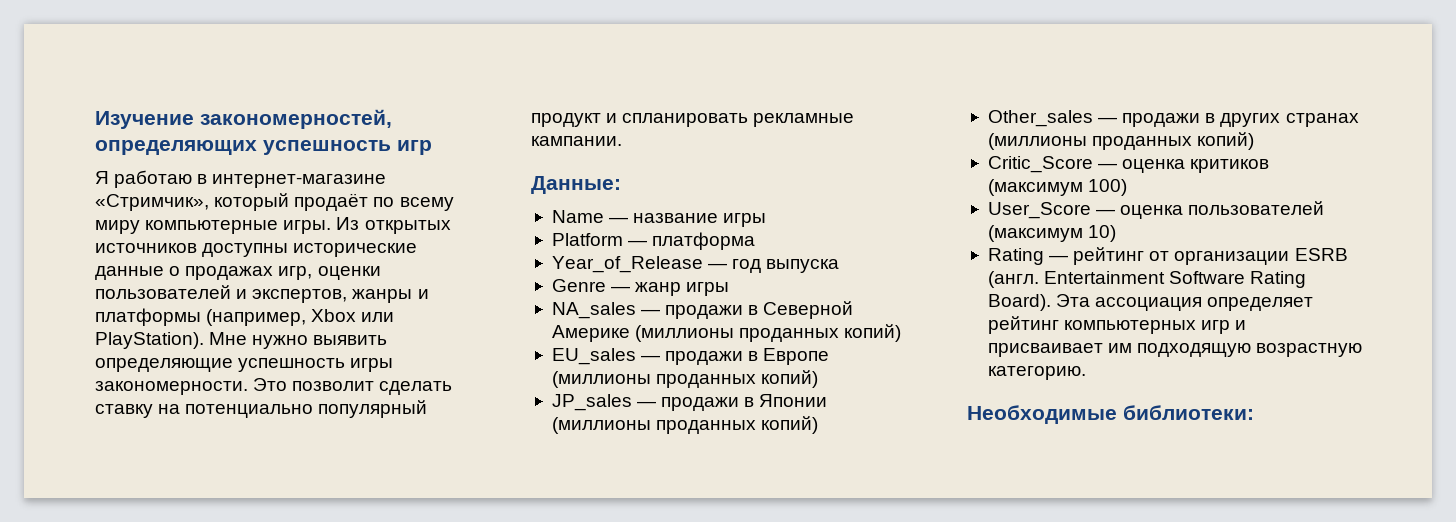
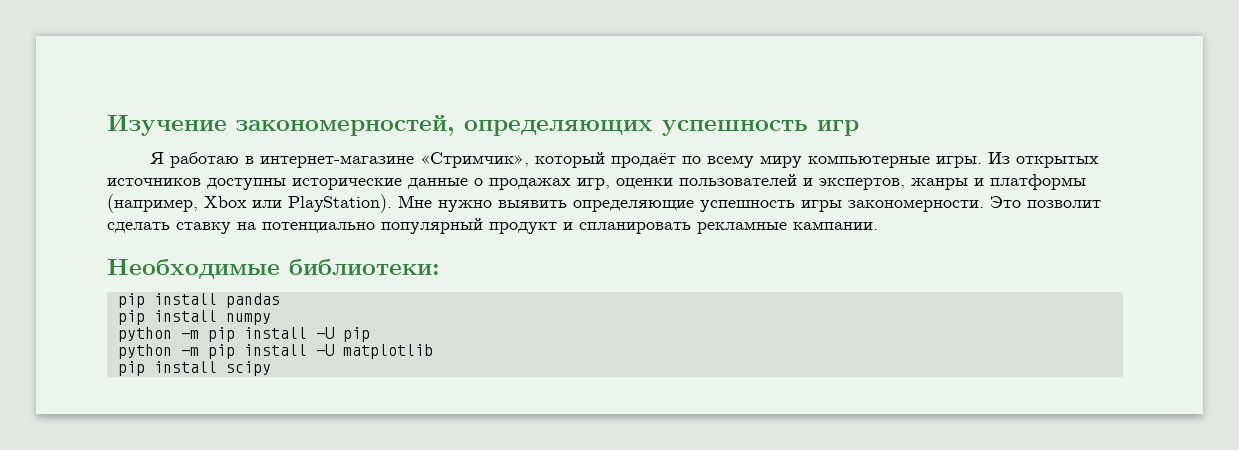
[531,176,621,194] [551,210,767,227] [551,232,756,250] [551,256,840,273] [551,279,730,296] [551,301,854,319] [551,324,902,342] [551,348,830,365] [551,370,819,388] [551,394,828,411] [551,416,819,434] [987,110,1359,127] [987,132,1255,150] [987,156,1270,173] [987,179,1128,196] [987,201,1325,219] [987,225,1117,242] [987,247,1348,265] [987,271,1307,288] [987,294,1314,311] [987,316,1247,334] [987,343,1363,357] [987,366,1086,380] [967,405,1254,424] Данные: // Name — название игры // Platform — платформа // Year_of_Release — год выпуска // Genre — жанр игры // NA_sales — продажи в Северной Америке (миллионы проданных копий) // EU_sales — продажи в Европе (миллионы проданных копий) // JP_sales — продажи в Японии (миллионы проданных копий) // Other_sales — продажи в других странах (миллионы проданных копий) // Critic_Score — оценка критиков (максимум 100) // User_Score — оценка пользователей (максимум 10) // Rating — рейтинг от организации ESRB (англ. Entertainment Software Rating Board). Эта ассоциация определяет рейтинг компьютерных игр и присваивает им подходящую возрастную категорию. // Необходимые библиотеки: -> [107,258,440,279] [117,293,280,308] [117,310,271,325] [117,327,370,342] [117,344,433,359] [117,361,271,376] Необходимые библиотеки: // pip install pandas // pip install numpy // python -m pip install -U pip // python -m pip install -U matplotlib // pip install scipy

